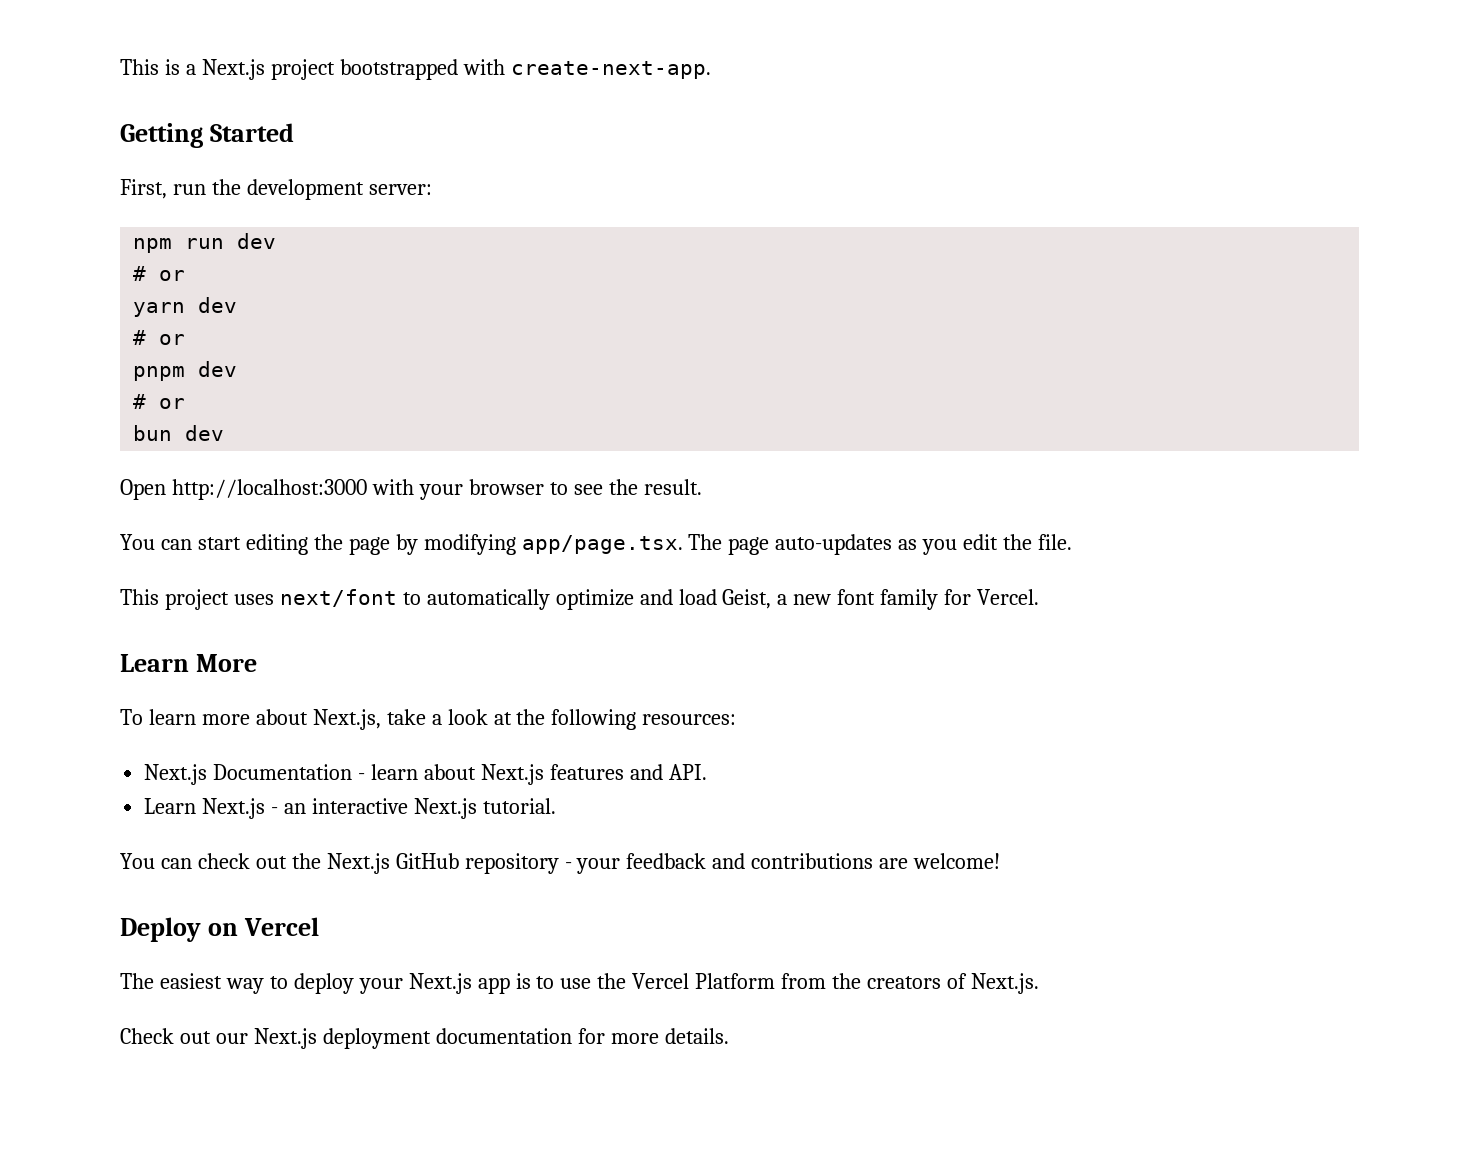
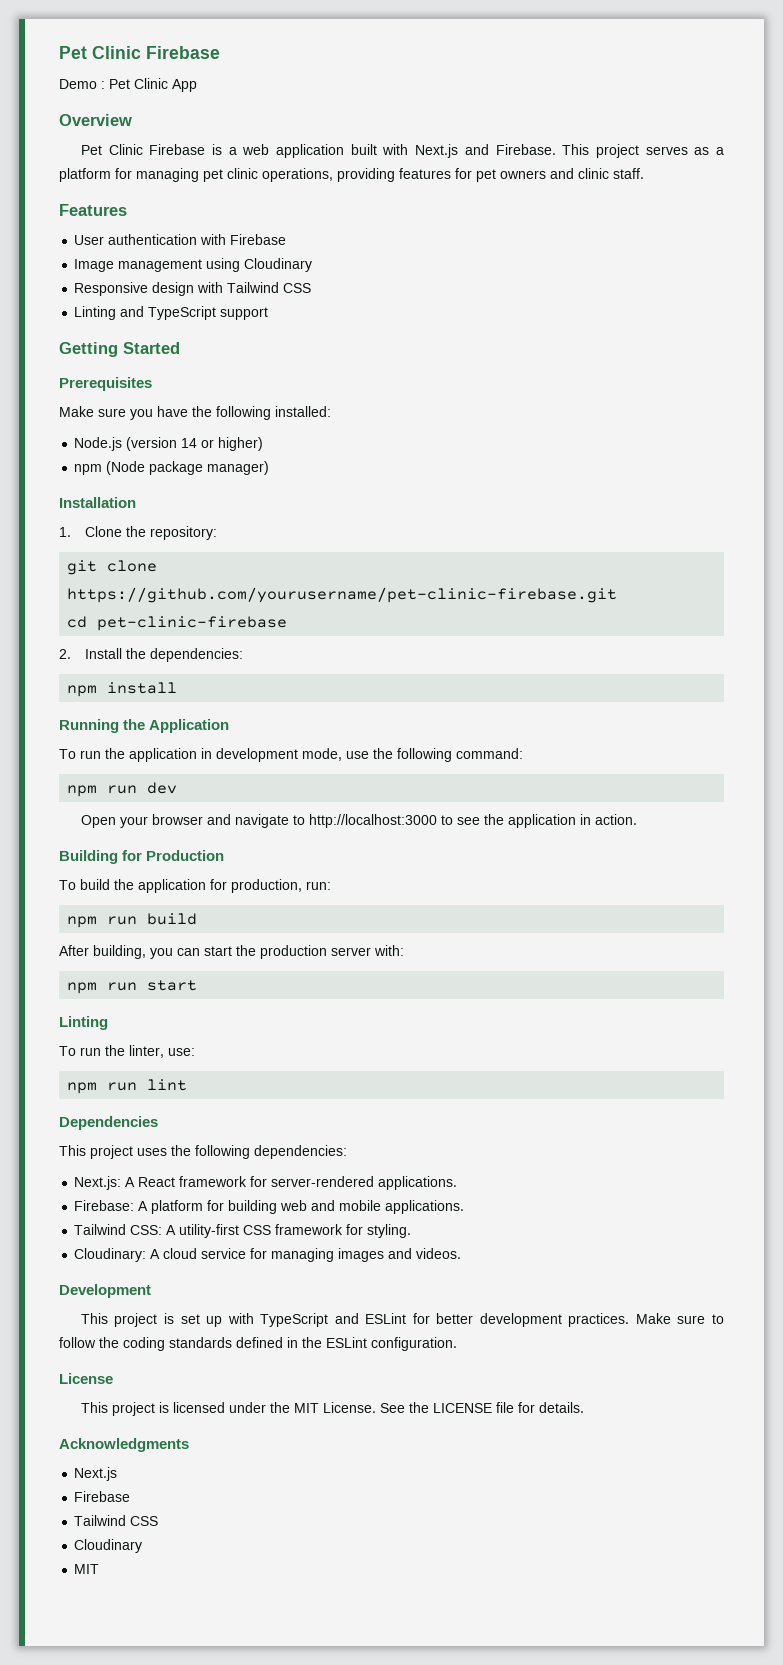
[120,59,711,80] [120,123,294,148] [120,179,432,200] [133,233,277,253] [133,266,186,281] [133,297,238,317] [133,330,186,345] [133,361,238,381] [133,394,186,409] [133,425,225,441] [120,479,702,500] [120,534,1073,555] [120,589,1040,610] [120,654,257,672] [120,709,737,730] [144,764,707,785] [144,798,556,819] [120,853,1001,874] [120,917,319,942] [120,973,1039,994] [120,1028,729,1049] This is a Next.js project bootstrapped with create-next-app. // Getting Started // First, run the development server: // npm run dev // # or // yarn dev // # or // pnpm dev // # or // bun dev // Open http://localhost:3000 with your browser to see the result. // You can start editing the page by modifying app/page.tsx. The page auto-updates as you edit the file. // This project uses next/font to automatically optimize and load Geist, a new font family for Vercel. // Learn More // To learn more about Next.js, take a look at the following resources: // Next.js Documentation - learn about Next.js features and API. // Learn Next.js - an interactive Next.js tutorial. // You can check out the Next.js GitHub repository - your feedback and contributions are welcome! // Deploy on Vercel // The easiest way to deploy your Next.js app is to use the Vercel Platform from the creators of Next.js. // Check out our Next.js deployment documentation for more details. -> [59,46,220,59] [59,78,197,92] [59,114,132,126] [80,144,724,158] [59,168,644,182] [59,204,127,216] [74,234,287,245] [74,258,313,272] [74,282,312,296] [74,306,269,320] [59,342,180,357] [59,377,152,391] [59,406,331,420] [74,437,264,451] [74,461,270,475] [59,497,136,508] [59,526,217,540] [67,560,158,575] [67,587,618,603] [67,616,288,631] [59,648,243,662] [67,682,178,697] [59,719,230,733] [59,748,523,762] [67,782,178,797] [80,814,637,828] [59,850,225,864] [59,879,331,893] [67,913,198,928] [59,945,404,959] [67,980,198,994] [59,1016,108,1030] [59,1045,195,1058] [67,1079,188,1094] [59,1116,158,1130] [59,1145,347,1159] [74,1176,458,1190] [74,1200,465,1214] [74,1224,412,1238] [74,1248,462,1262] [59,1284,151,1298] [80,1313,724,1327] [59,1337,457,1351] [59,1373,113,1384] [80,1402,584,1416] [59,1438,189,1452] [74,1467,118,1481] [74,1491,131,1502] [74,1515,159,1526] [74,1539,143,1553] [74,1564,100,1574] Pet Clinic Firebase // Demo : Pet Clinic App // Overview // Pet Clinic Firebase is a web application built with Next.js and Firebase. This project serves as a platform for managing pet clinic operations, providing features for pet owners and clinic staff. // Features // User authentication with Firebase // Image management using Cloudinary // Responsive design with Tailwind CSS // Linting and TypeScript support // Getting Started // Prerequisites // Make sure you have the following installed: // Node.js (version 14 or higher) // npm (Node package manager) // Installation // 1. Clone the repository: // git clone https://github.com/yourusername/pet-clinic-firebase.git // cd pet-clinic-firebase // 2. Install the dependencies: // npm install // Running the Application // To run the application in development mode, use the following command: // npm run dev // Open your browser and navigate to http://localhost:3000 to see the application in action. // Building for Production // To build the application for production, run: // npm run build // After building, you can start the production server with: // npm run start // Linting // To run the linter, use: // npm run lint // Dependencies // This project uses the following dependencies: // Next.js: A React framework for server-rendered applications. // Firebase: A platform for building web and mobile applications. // Tailwind CSS: A utility-first CSS framework for styling. // Cloudinary: A cloud service for managing images and videos. // Development // This project is set up with TypeScript and ESLint for better development practices. Make sure to follow the coding standards defined in the ESLint configuration. // License // This project is licensed under the MIT License. See the LICENSE file for details. // Acknowledgments // Next.js // Firebase // Tailwind CSS // Cloudinary // MIT

